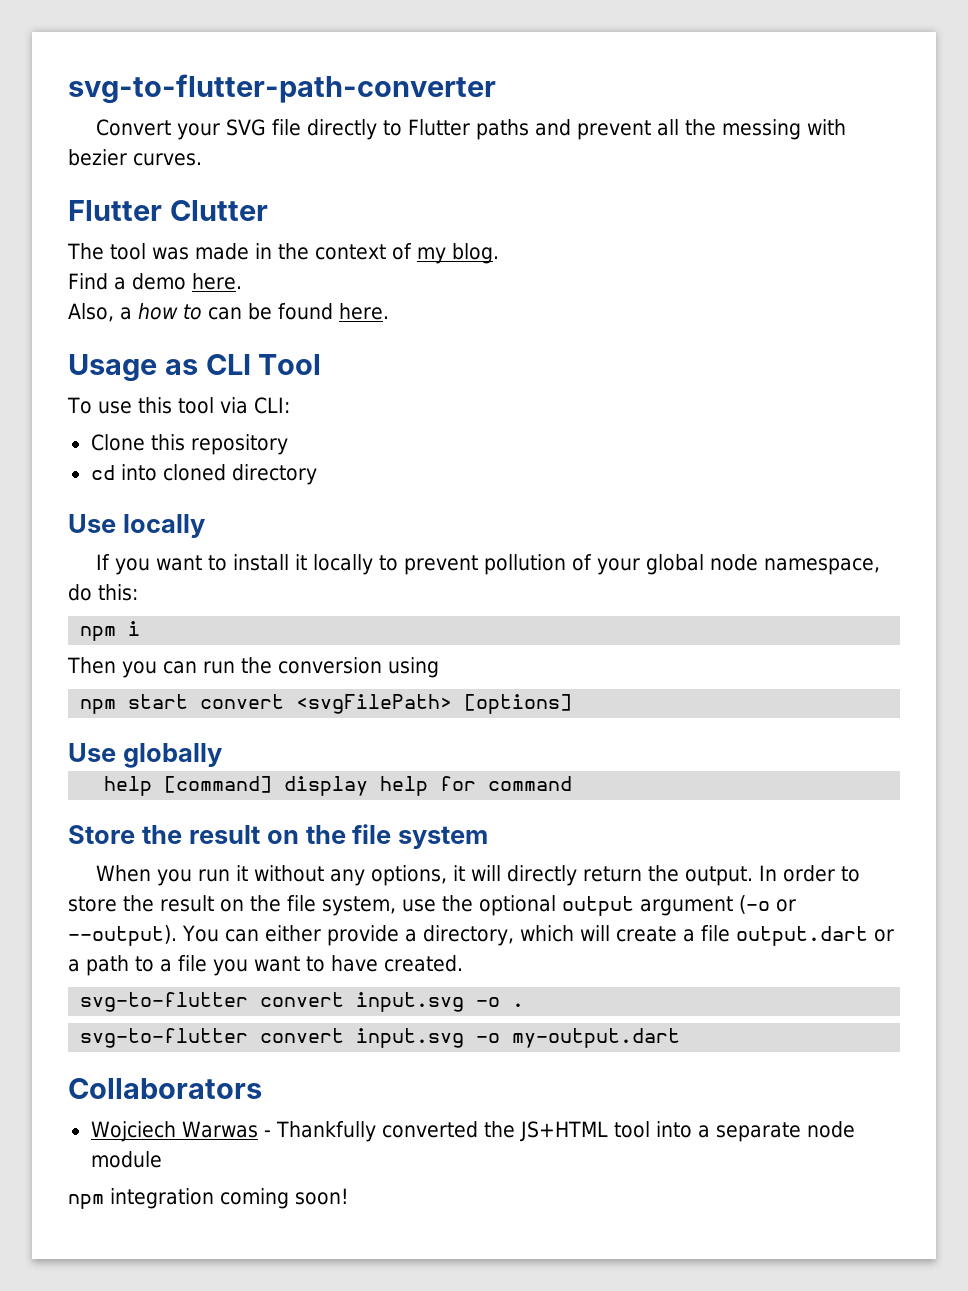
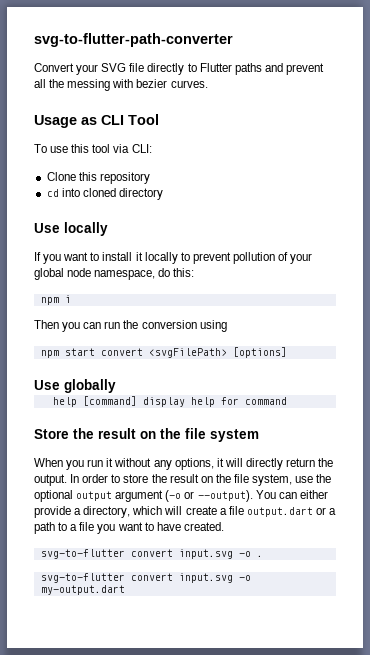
[68,200,268,221] [67,243,499,264] [68,273,242,290] [68,303,389,322] // Flutter Clutter // The tool was made in the context of my blog. // Find a demo here. // Also, a how to can be found here. -> (208, 84) none
[68,1078,262,1099] [90,1121,855,1142] [90,1151,162,1168] [68,1188,349,1209] // Collaborators // Wojciech Warwas - Thankfully converted the JS+HTML tool into a separate node module // npm integration coming soon! -> (125, 590) none

